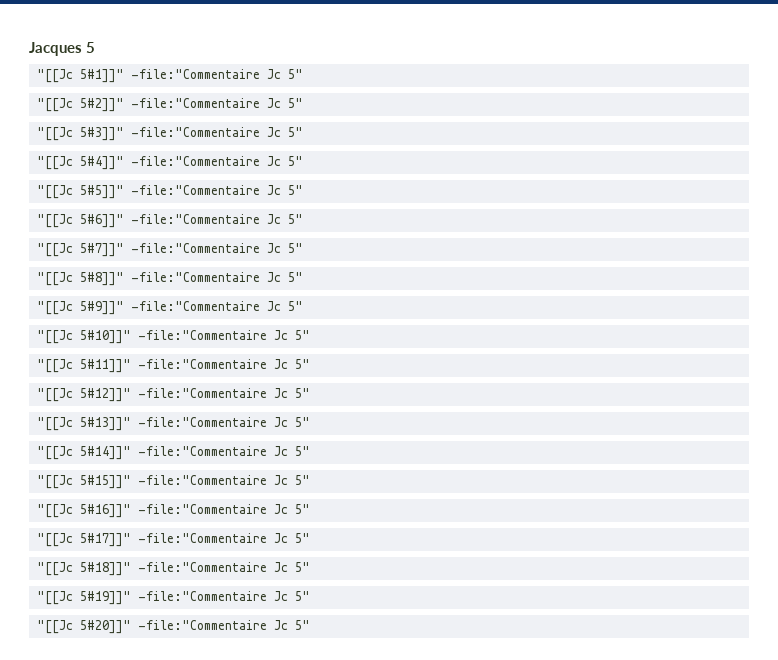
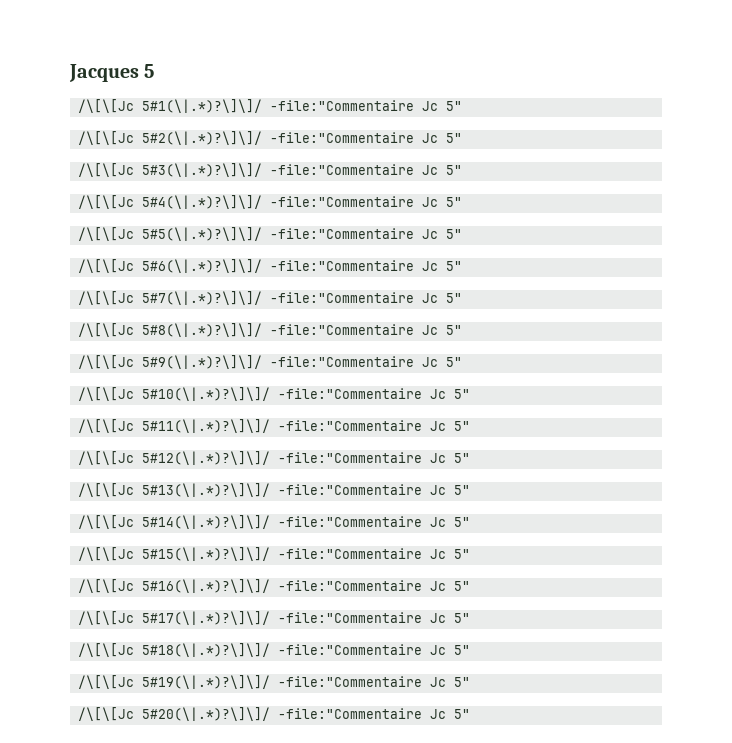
[36,69,303,83] [36,98,303,112] [36,127,303,141] [36,156,303,170] [36,185,303,199] [36,214,303,228] [36,243,303,257] [36,272,303,286] [36,301,303,315] [36,330,310,344] [36,359,310,373] [36,388,310,402] [36,417,310,431] [36,446,310,460] [36,475,310,489] [36,504,310,518] [36,533,310,547] [36,562,310,576] [36,591,310,605] [36,620,131,634] "[[Jc 5#1]]" -file:"Commentaire Jc 5" // "[[Jc 5#2]]" -file:"Commentaire Jc 5" // "[[Jc 5#3]]" -file:"Commentaire Jc 5" // "[[Jc 5#4]]" -file:"Commentaire Jc 5" // "[[Jc 5#5]]" -file:"Commentaire Jc 5" // "[[Jc 5#6]]" -file:"Commentaire Jc 5" // "[[Jc 5#7]]" -file:"Commentaire Jc 5" // "[[Jc 5#8]]" -file:"Commentaire Jc 5" // "[[Jc 5#9]]" -file:"Commentaire Jc 5" // "[[Jc 5#10]]" -file:"Commentaire Jc 5" // "[[Jc 5#11]]" -file:"Commentaire Jc 5" // "[[Jc 5#12]]" -file:"Commentaire Jc 5" // "[[Jc 5#13]]" -file:"Commentaire Jc 5" // "[[Jc 5#14]]" -file:"Commentaire Jc 5" // "[[Jc 5#15]]" -file:"Commentaire Jc 5" // "[[Jc 5#16]]" -file:"Commentaire Jc 5" // "[[Jc 5#17]]" -file:"Commentaire Jc 5" // "[[Jc 5#18]]" -file:"Commentaire Jc 5" // "[[Jc 5#19]]" -file:"Commentaire Jc 5" // "[[Jc 5#20]]" -> [78,99,463,113] [78,131,463,145] [78,163,463,177] [78,195,463,209] [78,227,463,241] [78,259,463,273] [78,291,463,305] [78,323,463,337] [78,355,463,369] [78,387,471,401] [78,419,471,433] [78,451,471,465] [78,483,471,497] [78,515,471,529] [78,547,471,561] [78,579,471,593] [78,611,471,625] [78,643,471,657] [78,675,471,689] [78,707,271,721] /\[\[Jc 5#1(\|.*)?\]\]/ -file:"Commentaire Jc 5" // /\[\[Jc 5#2(\|.*)?\]\]/ -file:"Commentaire Jc 5" // /\[\[Jc 5#3(\|.*)?\]\]/ -file:"Commentaire Jc 5" // /\[\[Jc 5#4(\|.*)?\]\]/ -file:"Commentaire Jc 5" // /\[\[Jc 5#5(\|.*)?\]\]/ -file:"Commentaire Jc 5" // /\[\[Jc 5#6(\|.*)?\]\]/ -file:"Commentaire Jc 5" // /\[\[Jc 5#7(\|.*)?\]\]/ -file:"Commentaire Jc 5" // /\[\[Jc 5#8(\|.*)?\]\]/ -file:"Commentaire Jc 5" // /\[\[Jc 5#9(\|.*)?\]\]/ -file:"Commentaire Jc 5" // /\[\[Jc 5#10(\|.*)?\]\]/ -file:"Commentaire Jc 5" // /\[\[Jc 5#11(\|.*)?\]\]/ -file:"Commentaire Jc 5" // /\[\[Jc 5#12(\|.*)?\]\]/ -file:"Commentaire Jc 5" // /\[\[Jc 5#13(\|.*)?\]\]/ -file:"Commentaire Jc 5" // /\[\[Jc 5#14(\|.*)?\]\]/ -file:"Commentaire Jc 5" // /\[\[Jc 5#15(\|.*)?\]\]/ -file:"Commentaire Jc 5" // /\[\[Jc 5#16(\|.*)?\]\]/ -file:"Commentaire Jc 5" // /\[\[Jc 5#17(\|.*)?\]\]/ -file:"Commentaire Jc 5" // /\[\[Jc 5#18(\|.*)?\]\]/ -file:"Commentaire Jc 5" // /\[\[Jc 5#19(\|.*)?\]\]/ -file:"Commentaire Jc 5" // /\[\[Jc 5#20(\|.*)?\]\]/

